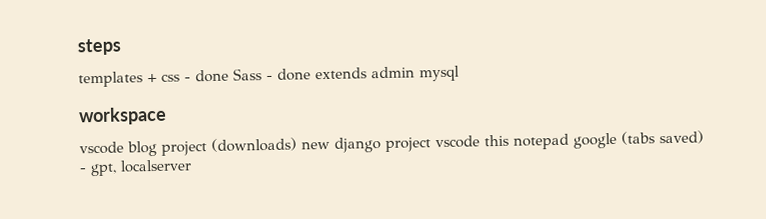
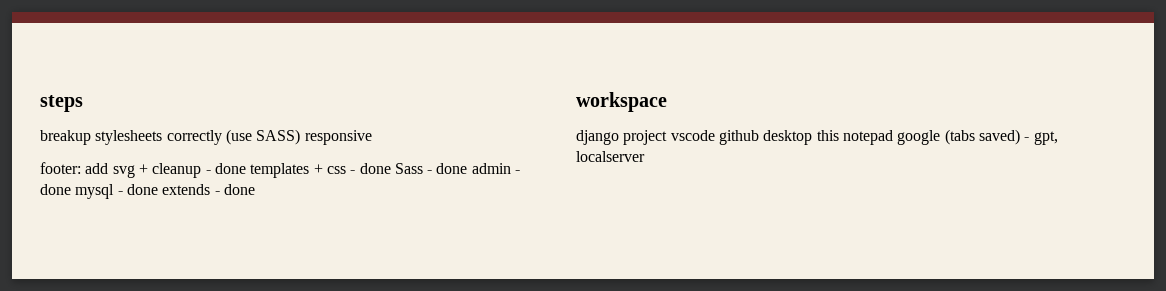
(122, 47) none -> [40,129,372,145] [40,162,246,178] breakup stylesheets correctly (use SASS) responsive // footer: add svg + cleanup - done
[315,65,460,82] [78,106,167,126] [79,137,330,157] extends admin mysql // workspace // vscode blog project (downloads) new -> [471,163,521,174] [40,184,255,199] [576,92,667,112] admin - done mysql - done extends - done // workspace //
(480, 142) none -> [718,130,813,145] github desktop

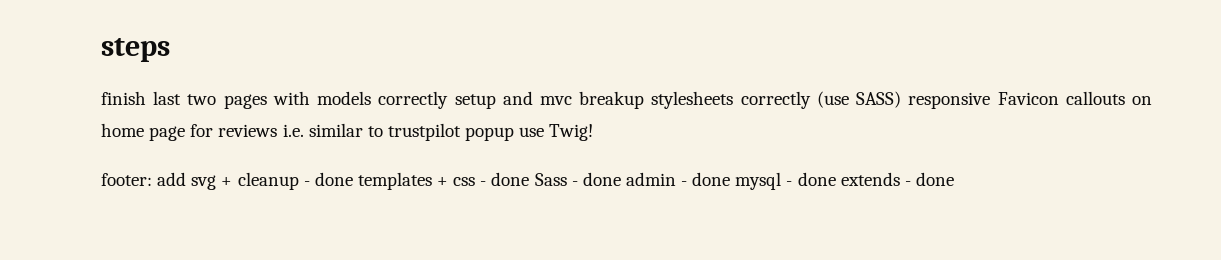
(83, 103) none -> [101,91,572,109] finish last two pages with models correctly setup and mvc
(372, 137) none -> [997,91,1152,105] [101,123,594,141] Favicon callouts on home page for reviews i.e. similar to trustpilot popup use Twig!
[576,92,667,112] [576,129,1058,145] [576,151,645,162] // workspace // django project vscode github desktop this notepad google (tabs saved) - gpt, localserver -> (954, 179) none

